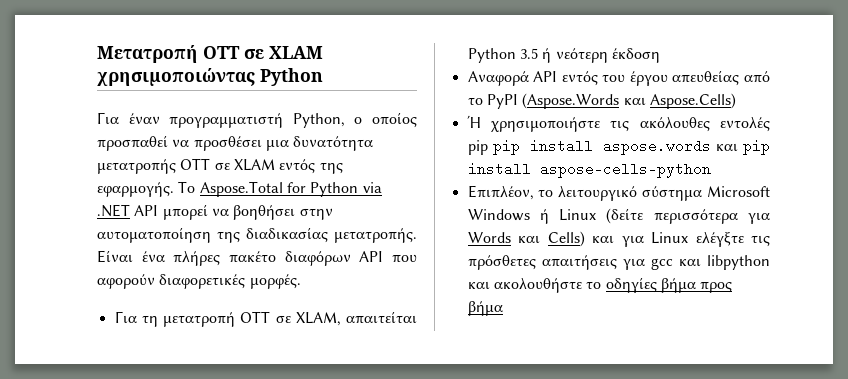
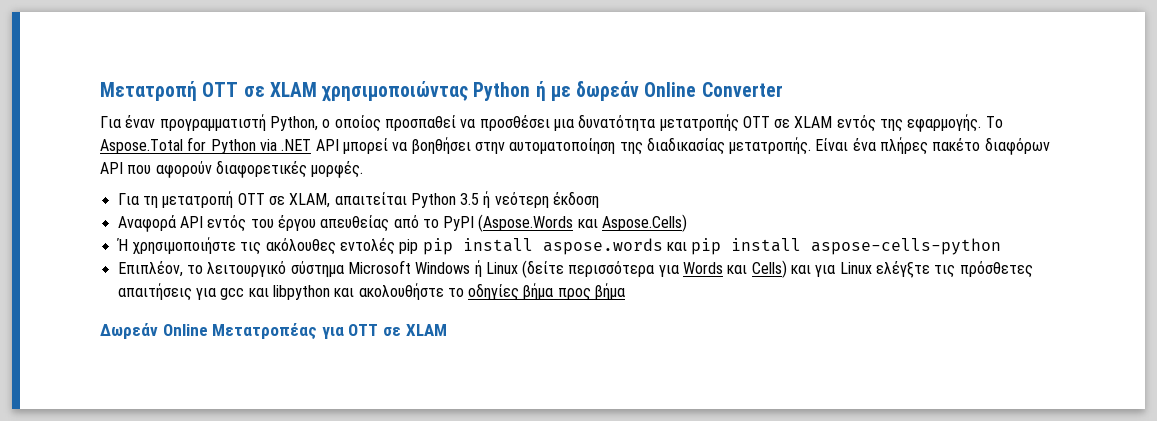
(323, 77) none -> [535,81,783,101] ή με δωρεάν Online Converter
(503, 308) none -> [100,323,447,340] // Δωρεάν Online Μετατροπέας για OTT σε XLAM

